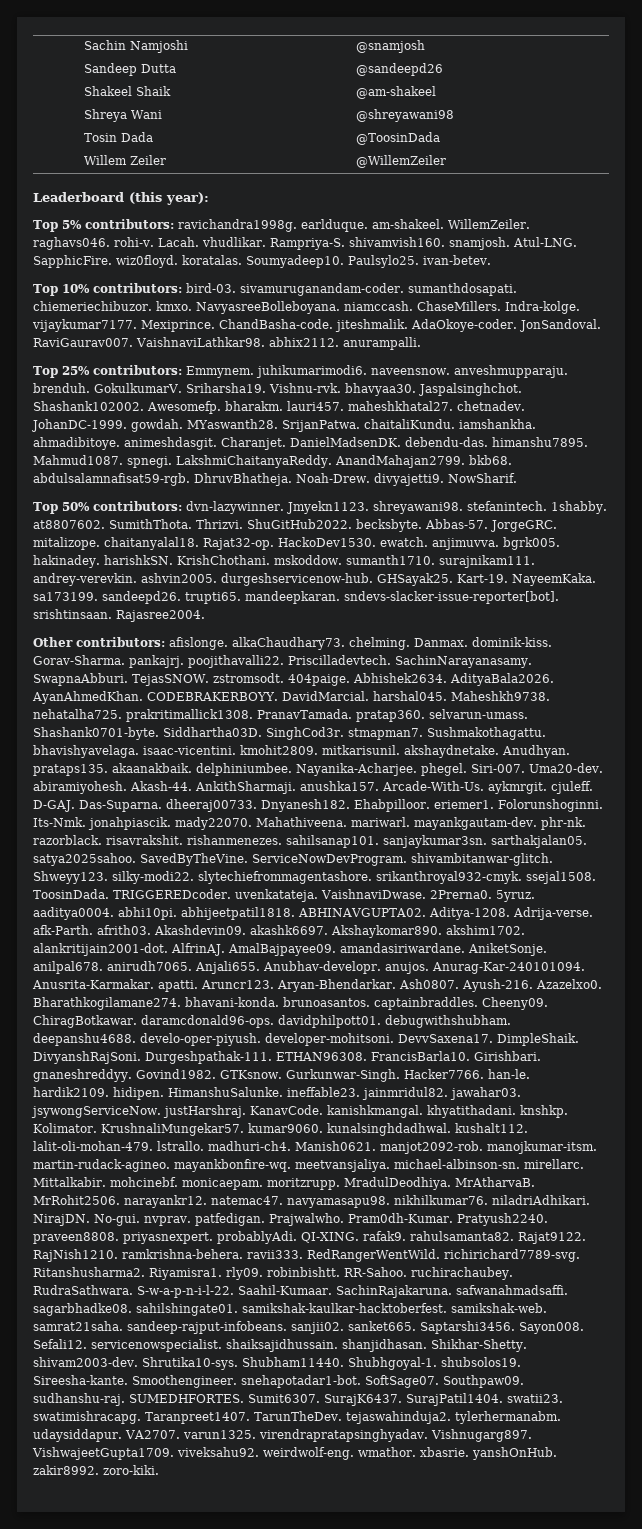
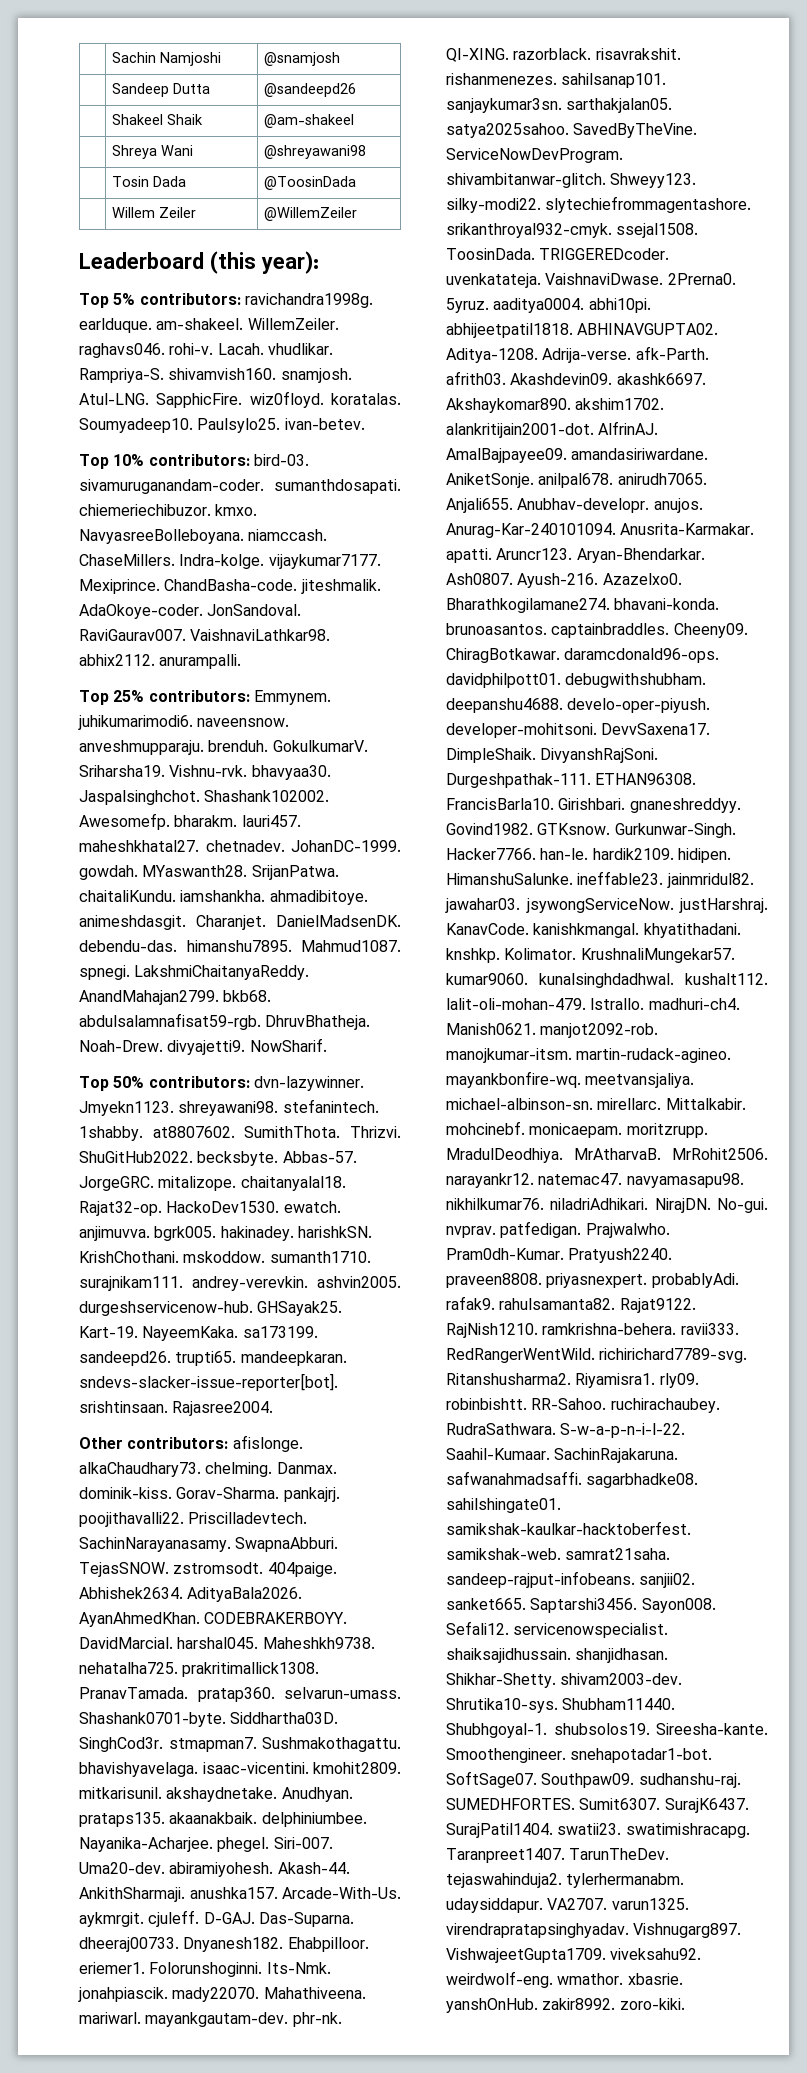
(586, 823) none -> [446,48,509,62] QI-XING.
[301,1232,359,1243] QI-XING. -> (739, 1280) none

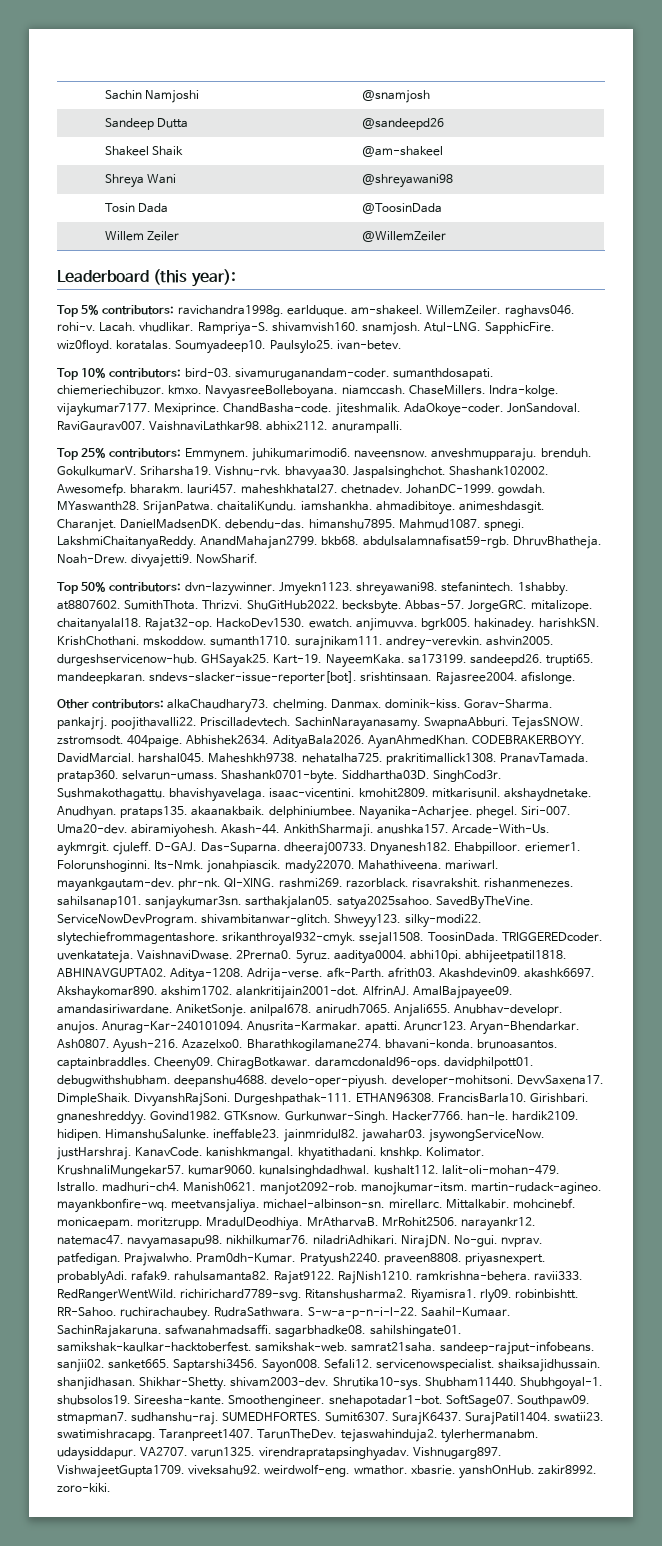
(274, 1408) none -> [520,671,576,684] afislonge.
[232,1435,303,1452] afislonge. -> (165, 704) none
[168,1737,257,1752] stmapman7. -> (502, 776) none
(509, 55) none -> [278,878,343,888] rashmi269.
(635, 1780) none -> [57,1412,128,1424] stmapman7.

